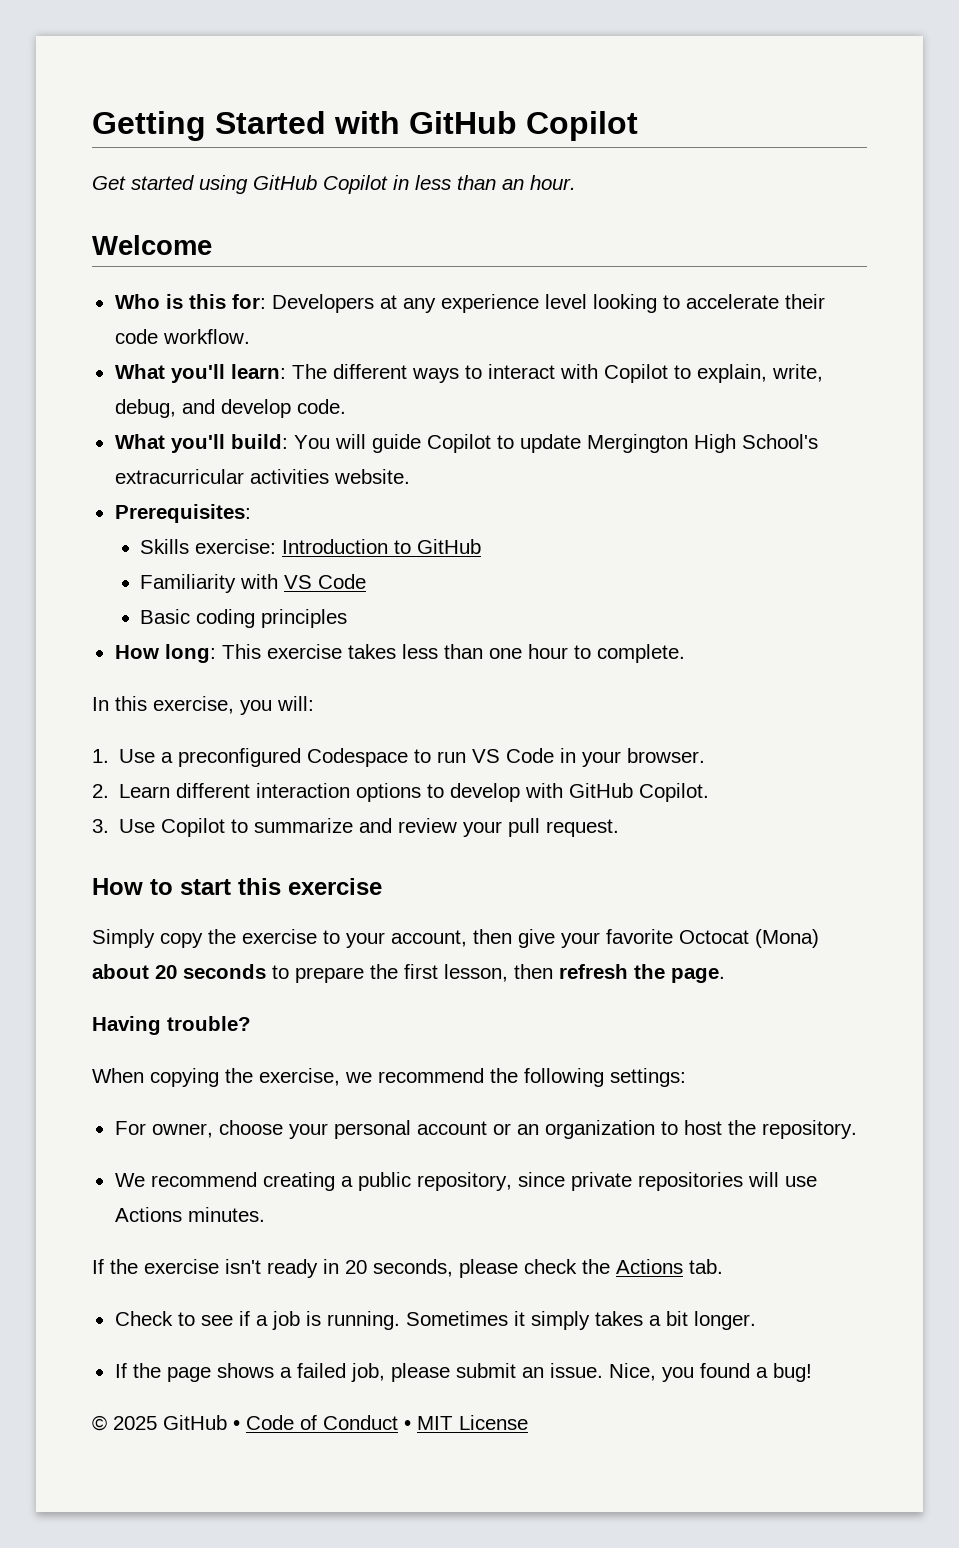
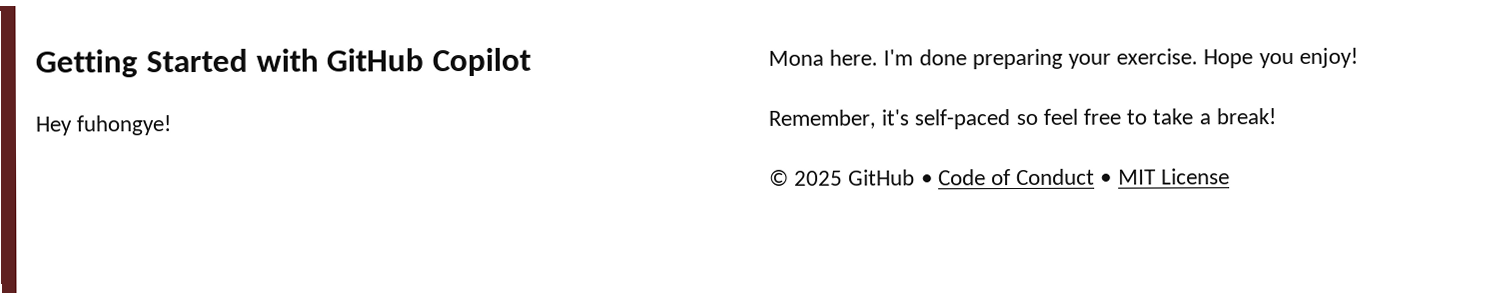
[92,175,576,194] [92,235,212,255] [114,294,825,313] [114,329,250,344] [114,364,823,383] [114,399,346,418] [114,434,818,453] [114,469,410,484] [114,504,251,523] [140,539,482,554] [140,574,367,593] [140,609,348,628] [114,644,685,663] [92,696,314,715] [92,748,706,767] [92,783,710,802] [92,818,620,837] [92,878,382,895] [92,929,819,948] [92,964,725,983] [92,1016,251,1035] [92,1068,686,1087] [114,1120,857,1139] [114,1172,817,1191] [114,1207,265,1222] [92,1259,723,1278] [114,1311,756,1330] [114,1363,812,1382] Get started using GitHub Copilot in less than an hour. // Welcome // Who is this for: Developers at any experience level looking to accelerate their code workflow. // What you'll learn: The different ways to interact with Copilot to explain, write, debug, and develop code. // What you'll build: You will guide Copilot to update Mergington High School's extracurricular activities website. // Prerequisites: // Skills exercise: Introduction to GitHub // Familiarity with VS Code // Basic coding principles // How long: This exercise takes less than one hour to complete. // In this exercise, you will: // 1. Use a preconfigured Codespace to run VS Code in your browser. // 2. Learn different interaction options to develop with GitHub Copilot. // 3. Use Copilot to summarize and review your pull request. // How to start this exercise // Simply copy the exercise to your account, then give your favorite Octocat (Mona) about 20 seconds to prepare the first lesson, then refresh the page. // Having trouble? // When copying the exercise, we recommend the following settings: // For owner, choose your personal account or an organization to host the repository. // We recommend creating a public repository, since private repositories will use Actions minutes. // If the exercise isn't ready in 20 seconds, please check the Actions tab. // Check to see if a job is running. Sometimes it simply takes a bit longer. // If the page shows a failed job, please submit an issue. Nice, you found a bug! -> [35,115,172,136] [768,47,1358,70] [768,108,1276,130] Hey fuhongye! // Mona here. I'm done preparing your exercise. Hope you enjoy! // Remember, it's self-paced so feel free to take a break!

